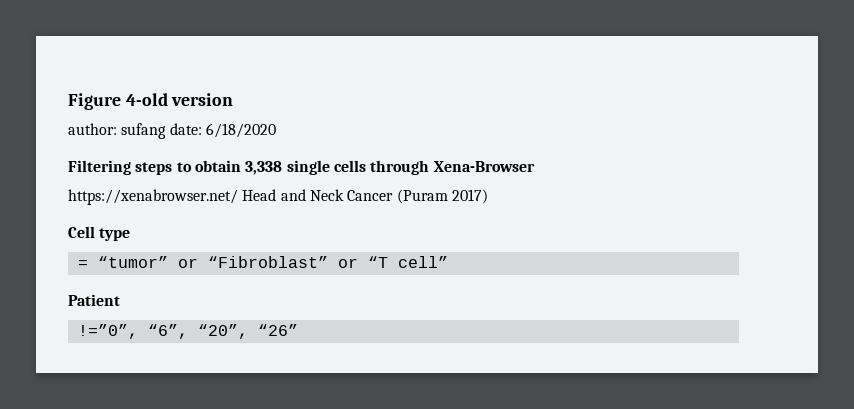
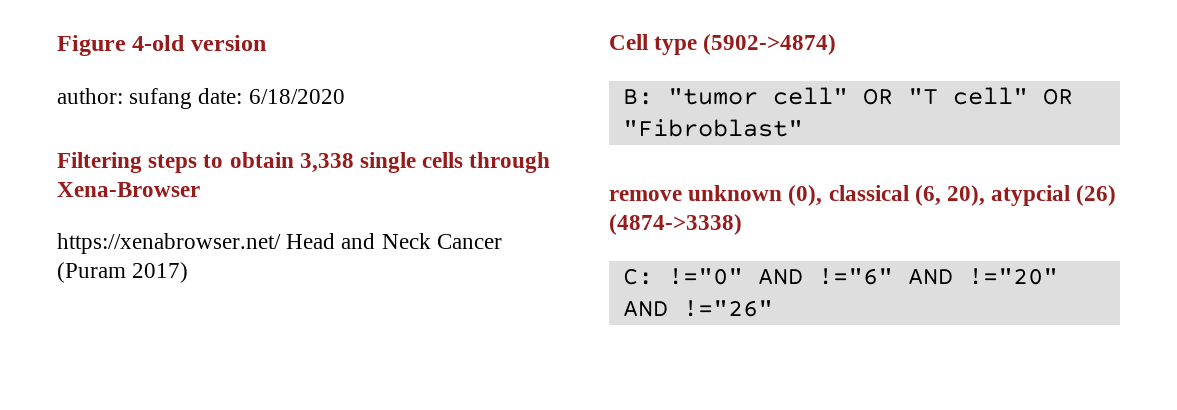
[77,256,448,268] [68,294,120,306] [77,324,298,339] // = “tumor” or “Fibroblast” or “T cell” // Patient // !=”0”, “6”, “20”, “26” -> [703,34,837,55] [622,87,1073,105] [622,119,803,137] [609,185,1117,206] [609,214,742,235] [622,268,1058,285] [622,300,773,317] (5902->4874) // B: "tumor cell" OR "T cell" OR "Fibroblast" // remove unknown (0), classical (6, 20), atypcial (26) (4874->3338) // C: !="0" AND !="6" AND !="20" AND !="26"

